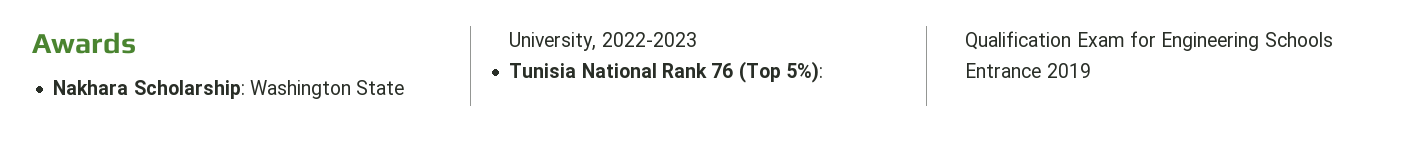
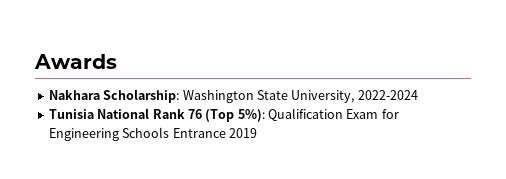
[601,32,697,47] 2022-2023 -> [357,90,418,100] 2022-2024

